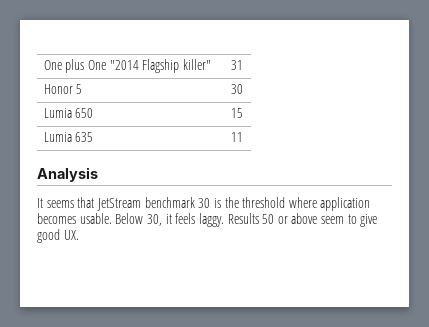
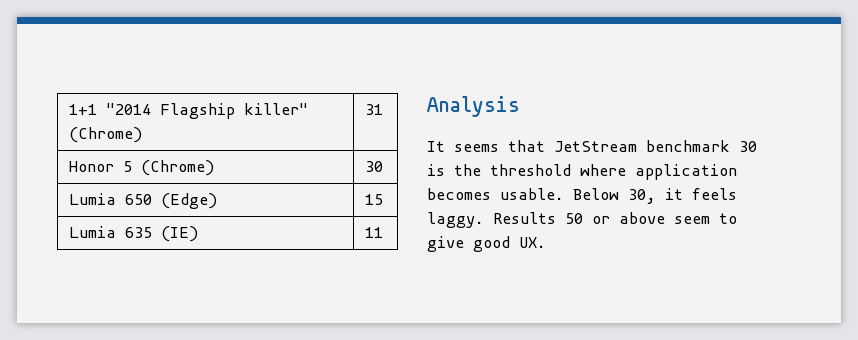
[43,59,107,73] One plus One -> [69,104,98,115] 1+1
(212, 64) none -> [69,127,143,143] (Chrome)
(83, 89) none -> [141,160,215,176] (Chrome)
(94, 113) none -> [161,193,218,209] (Edge)
(94, 137) none -> [161,226,199,242] (IE)

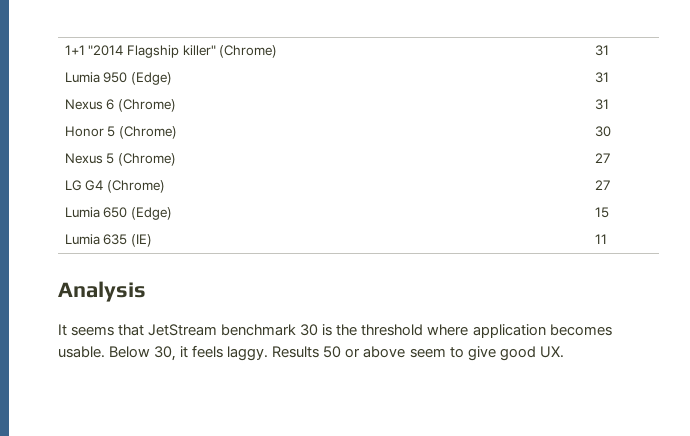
[69,160,215,176] [365,161,384,172] Honor 5 (Chrome) | 30 -> [64,72,172,85] [594,72,609,83] [64,99,176,112] [594,99,609,110] [64,126,177,139] [594,126,611,137] [64,153,176,166] [594,153,610,163] [64,180,165,193] [594,180,610,190] Lumia 950 (Edge) | 31 // Nexus 6 (Chrome) | 31 // Honor 5 (Chrome) | 30 // Nexus 5 (Chrome) | 27 // LG G4 (Chrome) | 27

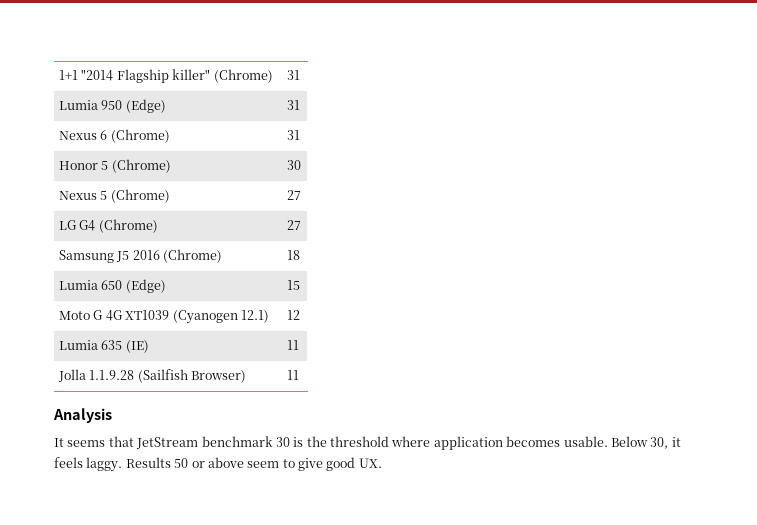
(610, 185) none -> [59,249,223,263] [287,250,301,260] // Samsung J5 2016 (Chrome) | 18
(609, 212) none -> [59,310,269,324] [287,310,301,320] // Moto G 4G XT1039 (Cyanogen 12.1) | 12
(607, 239) none -> [58,369,247,383] [287,370,300,380] // Jolla 1.1.9.28 (Sailfish Browser) | 11

